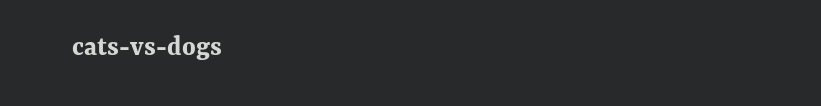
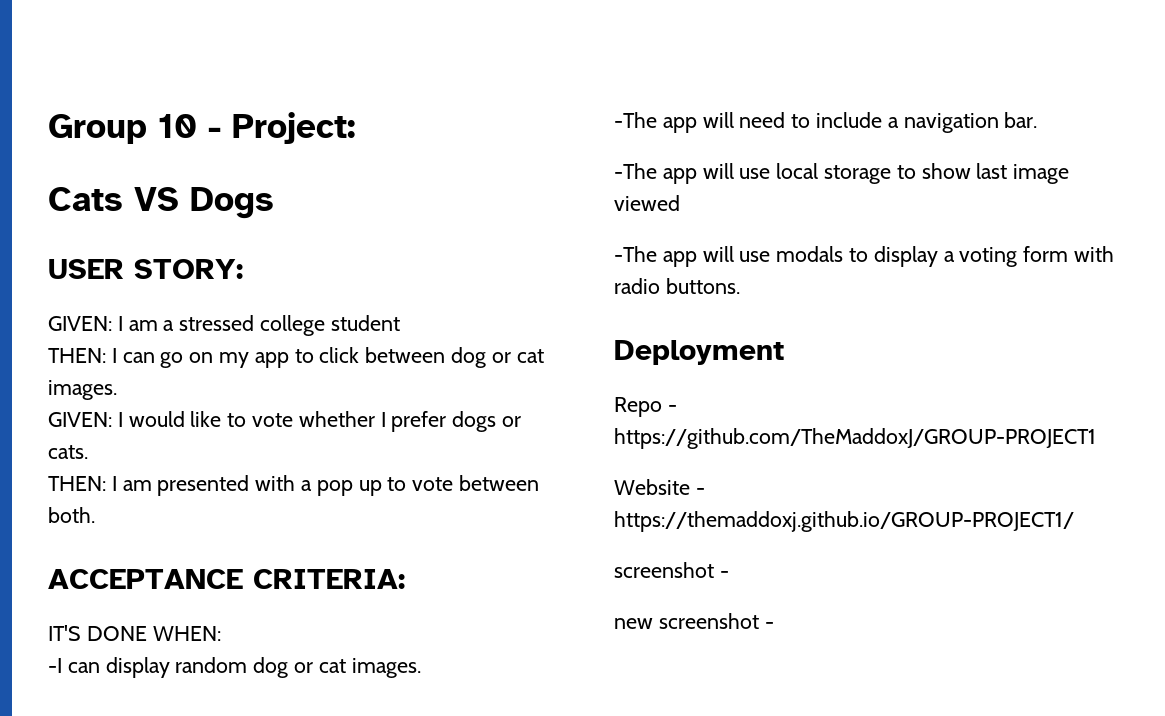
[72,35,222,60] cats-vs-dogs -> [48,112,356,144] [48,187,274,219] [48,259,243,279] [48,315,400,336] [48,347,544,368] [48,380,117,400] [48,411,522,432] [48,445,88,459] [48,475,540,496] [48,507,95,523] [48,569,405,589] [48,625,221,641] [48,657,421,678] [614,112,1038,133] [614,163,1070,184] [614,195,680,211] [614,246,1115,267] [614,278,740,294] [614,340,784,365] [614,397,677,417] [614,428,1096,449] [614,479,705,495] [614,511,1074,532] [614,562,729,578] [614,613,774,629] Group 10 - Project: // Cats VS Dogs // USER STORY: // GIVEN: I am a stressed college student // THEN: I can go on my app to click between dog or cat images. // GIVEN: I would like to vote whether I prefer dogs or cats. // THEN: I am presented with a pop up to vote between both. // ACCEPTANCE CRITERIA: // IT'S DONE WHEN: // -I can display random dog or cat images. // -The app will need to include a navigation bar. // -The app will use local storage to show last image viewed // -The app will use modals to display a voting form with radio buttons. // Deployment // Repo - https://github.com/TheMaddoxJ/GROUP-PROJECT1 // Website - https://themaddoxj.github.io/GROUP-PROJECT1/ // screenshot - // new screenshot -

